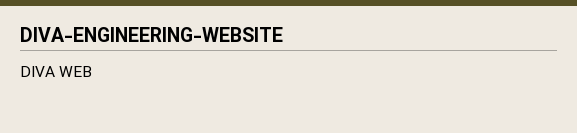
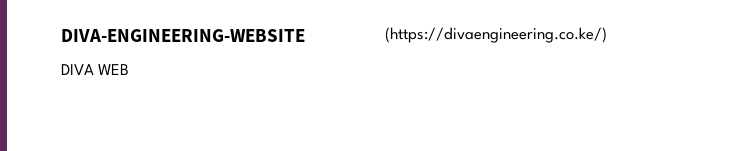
(93, 71) none -> [385,27,607,43] (https://divaengineering.co.ke/)

